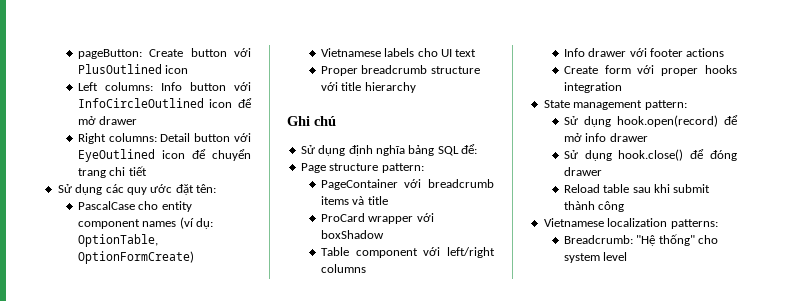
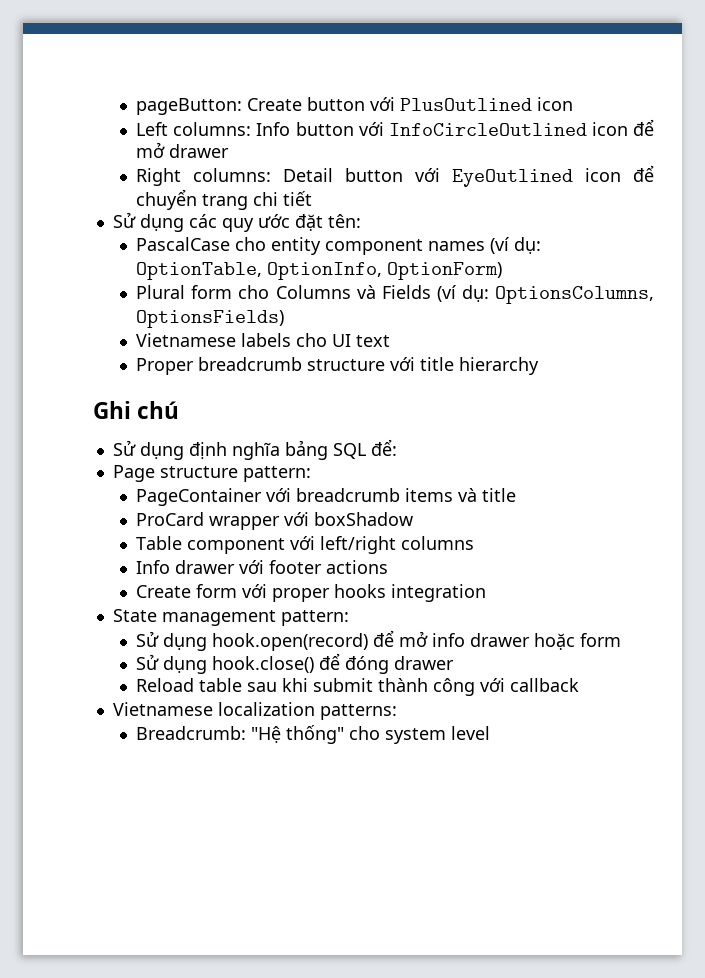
[77,251,194,264] OptionFormCreate) -> [267,262,503,280] [136,285,655,304] [136,310,285,328] OptionInfo, OptionForm) // Plural form cho Columns và Fields (ví dụ: OptionsColumns, OptionsFields)
(648, 137) none -> [534,633,622,650] hoặc form
(625, 206) none -> [480,678,580,692] với callback

